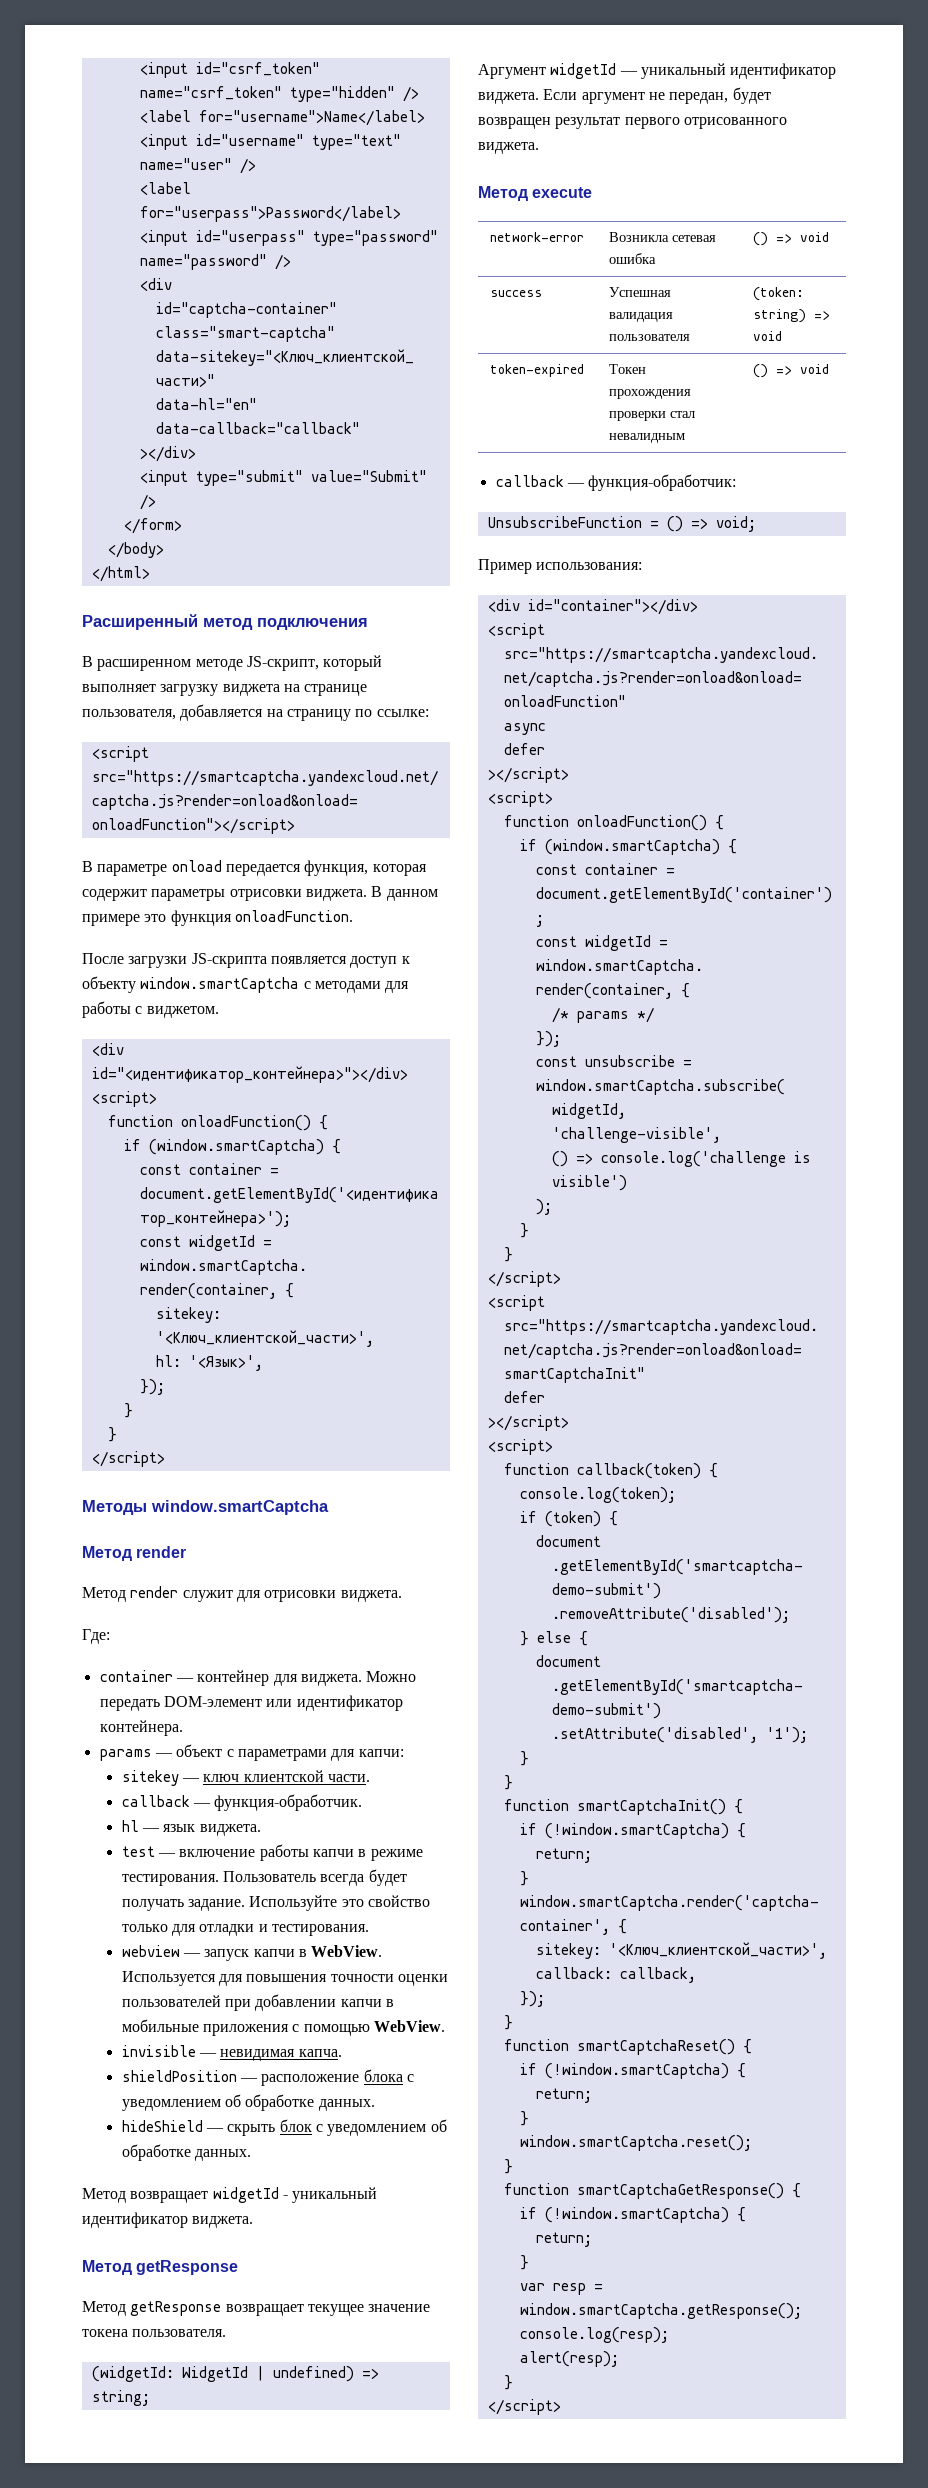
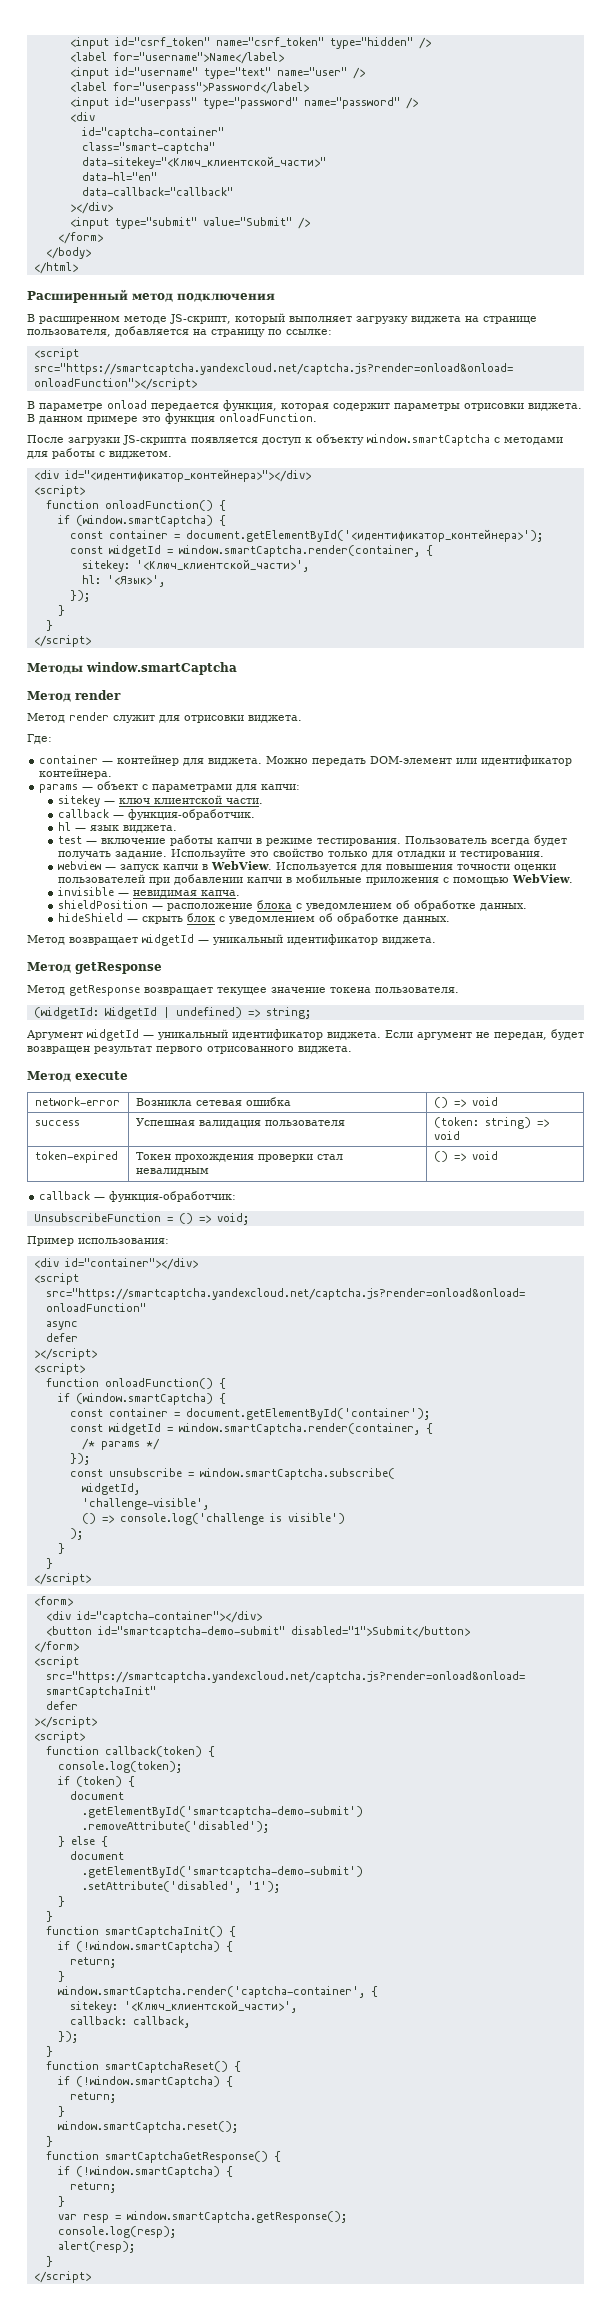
[282,2195,288,2199] - -> [198,940,209,943] —
(561, 1279) none -> [33,1596,73,1606] [45,1611,262,1623] [45,1626,470,1638] [33,1641,79,1653] // <form> // <div id="captcha-container"></div> // <button id="smartcaptcha-demo-submit" disabled="1">Submit</button> // </form>

